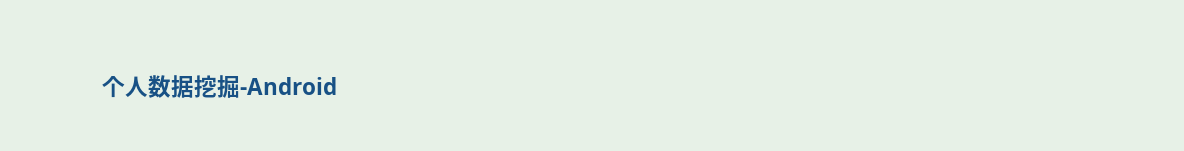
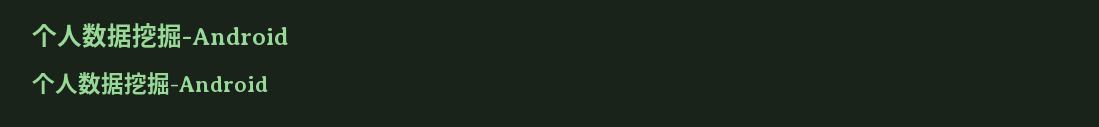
[102,75,337,98] 个人数据挖掘-Android -> [32,23,288,48] [32,72,268,95] 个人数据挖掘-Android // 个人数据挖掘-Android

